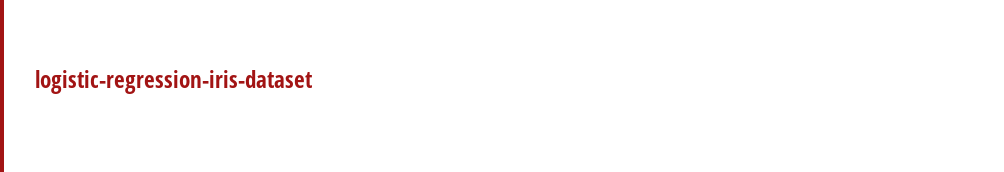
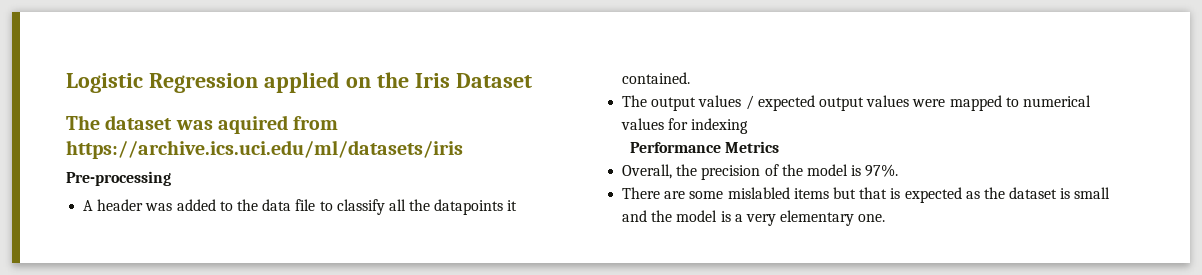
[35,70,312,94] logistic-regression-iris-dataset -> [66,72,532,93] [66,115,339,134] [66,140,463,159] [66,171,171,186] [83,199,518,215] [622,72,691,84] [622,95,1091,111] [621,118,749,134] [629,141,780,153] [622,164,899,180] [622,187,1111,203] [622,210,886,226] Logistic Regression applied on the Iris Dataset // The dataset was aquired from https://archive.ics.uci.edu/ml/datasets/iris // Pre-processing // A header was added to the data file to classify all the datapoints it contained. // The output values / expected output values were mapped to numerical values for indexing // Performance Metrics // Overall, the precision of the model is 97%. // There are some mislabled items but that is expected as the dataset is small and the model is a very elementary one.

